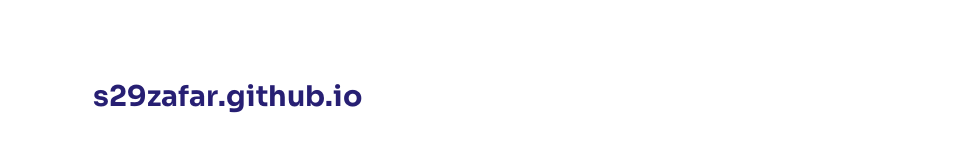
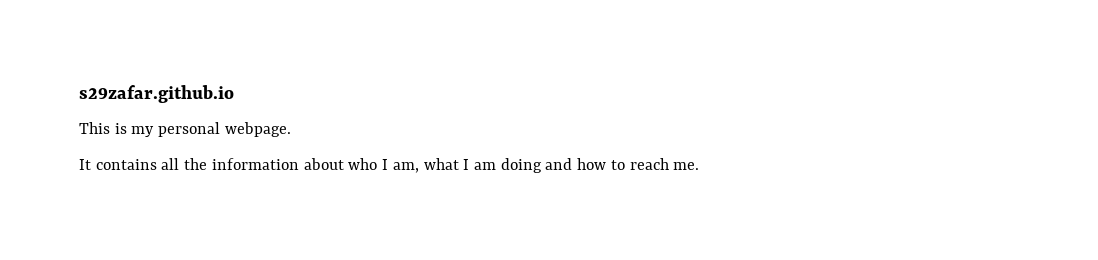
(362, 98) none -> [79,122,291,137] [79,158,700,173] // This is my personal webpage. // It contains all the information about who I am, what I am doing and how to reach me.

